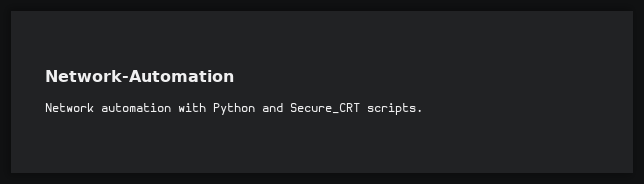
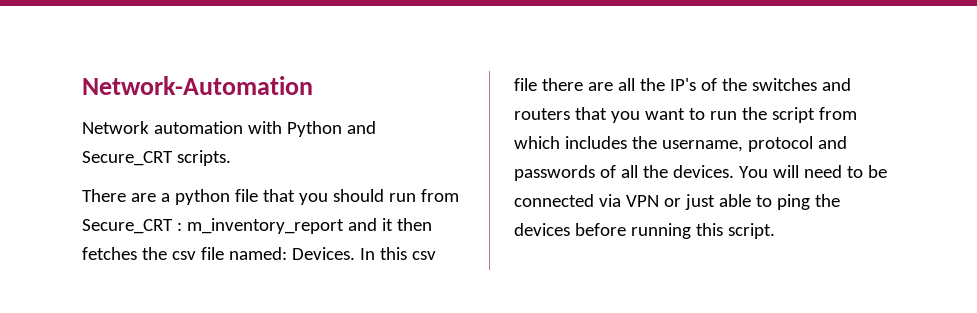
(423, 109) none -> [82,189,459,205] [82,218,432,234] [82,247,436,260] [514,78,851,91] [514,107,857,123] [514,136,847,152] [514,165,887,181] [514,194,840,210] [514,223,775,239] // There are a python file that you should run from Secure_CRT : m_inventory_report and it then fetches the csv file named: Devices. In this csv file there are all the IP's of the switches and routers that you want to run the script from which includes the username, protocol and passwords of all the devices. You will need to be connected via VPN or just able to ping the devices before running this script.

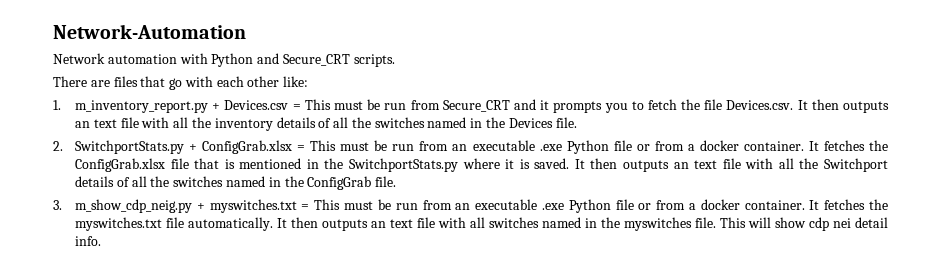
[160,189,459,205] [82,218,432,234] [82,247,436,260] [514,78,851,91] [514,107,857,123] [514,136,847,152] [514,165,887,181] [514,194,840,210] [514,223,775,239] a python file that you should run from Secure_CRT : m_inventory_report and it then fetches the csv file named: Devices. In this csv file there are all the IP's of the switches and routers that you want to run the script from which includes the username, protocol and passwords of all the devices. You will need to be connected via VPN or just able to ping the devices before running this script. -> [113,76,309,90] [53,99,889,113] [75,117,577,131] [53,140,889,154] [75,158,889,172] [75,176,397,190] [53,199,888,213] [75,217,888,231] [75,236,102,246] files that go with each other like: // 1. m_inventory_report.py + Devices.csv = This must be run from Secure_CRT and it prompts you to fetch the file Devices.csv. It then outputs an text file with all the inventory details of all the switches named in the Devices file. // 2. SwitchportStats.py + ConfigGrab.xlsx = This must be run from an executable .exe Python file or from a docker container. It fetches the ConfigGrab.xlsx file that is mentioned in the SwitchportStats.py where it is saved. It then outputs an text file with all the Switchport details of all the switches named in the ConfigGrab file. // 3. m_show_cdp_neig.py + myswitches.txt = This must be run from an executable .exe Python file or from a docker container. It fetches the myswitches.txt file automatically. It then outputs an text file with all switches named in the myswitches file. This will show cdp nei detail info.

